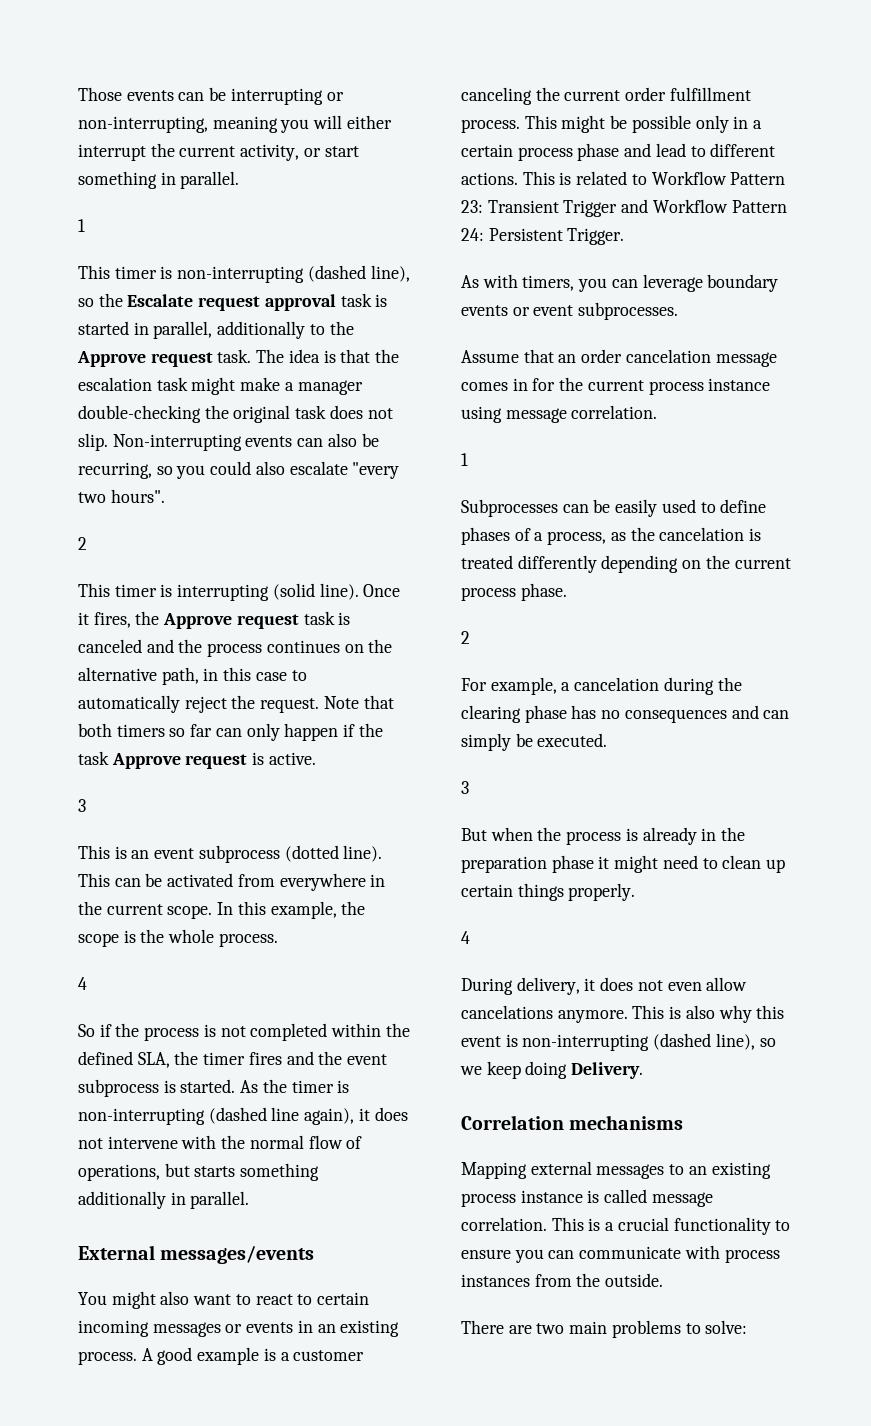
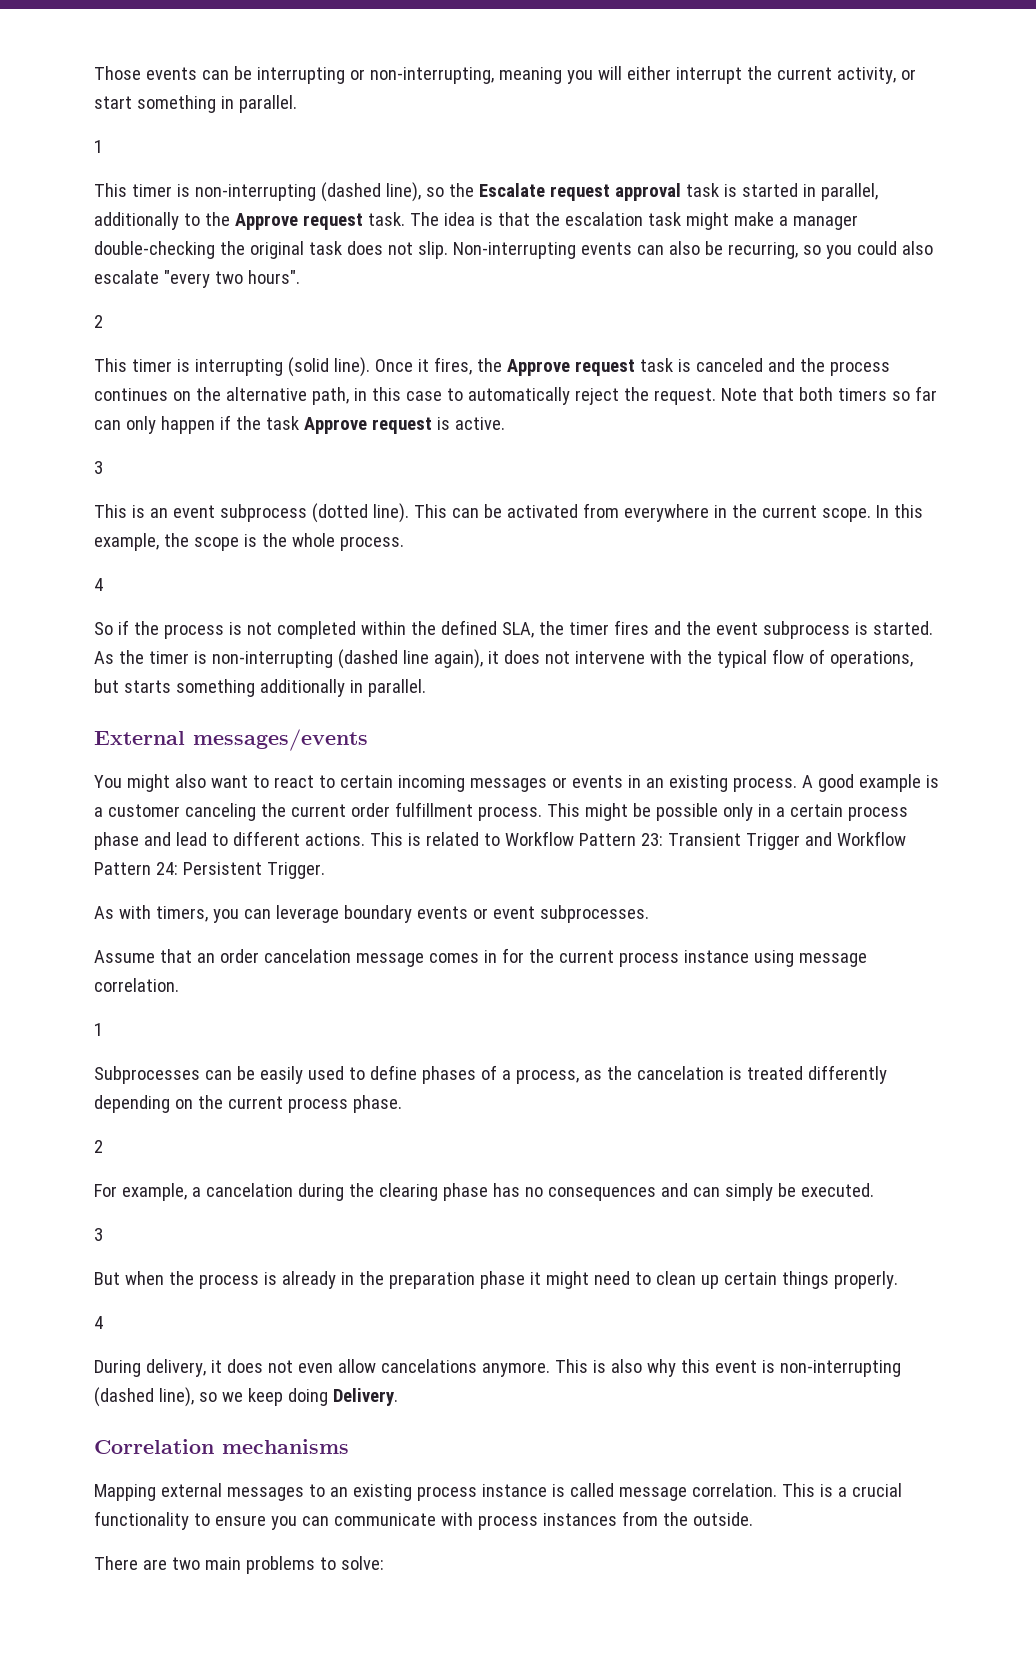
[249,1135,304,1149] normal -> [716,650,767,668] typical

